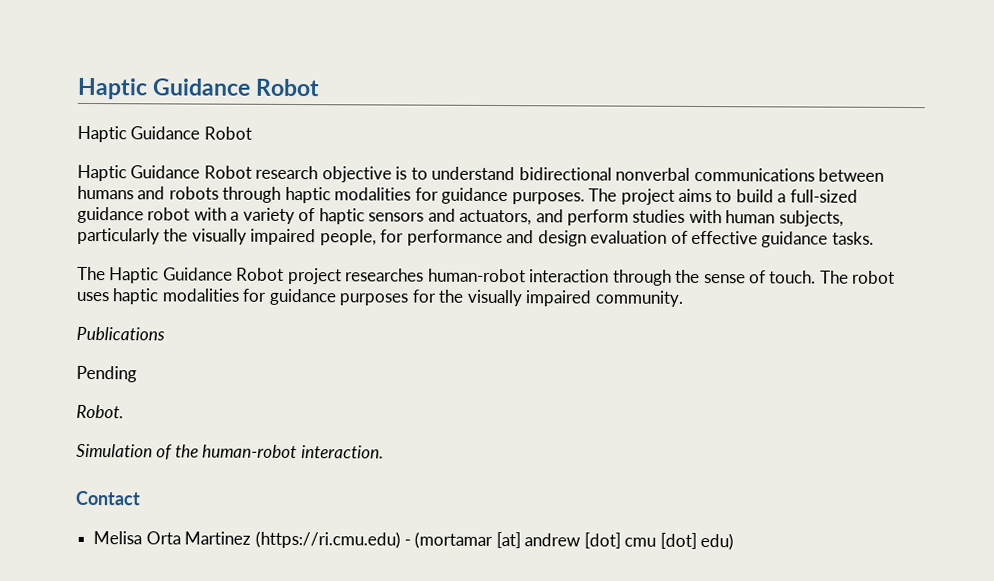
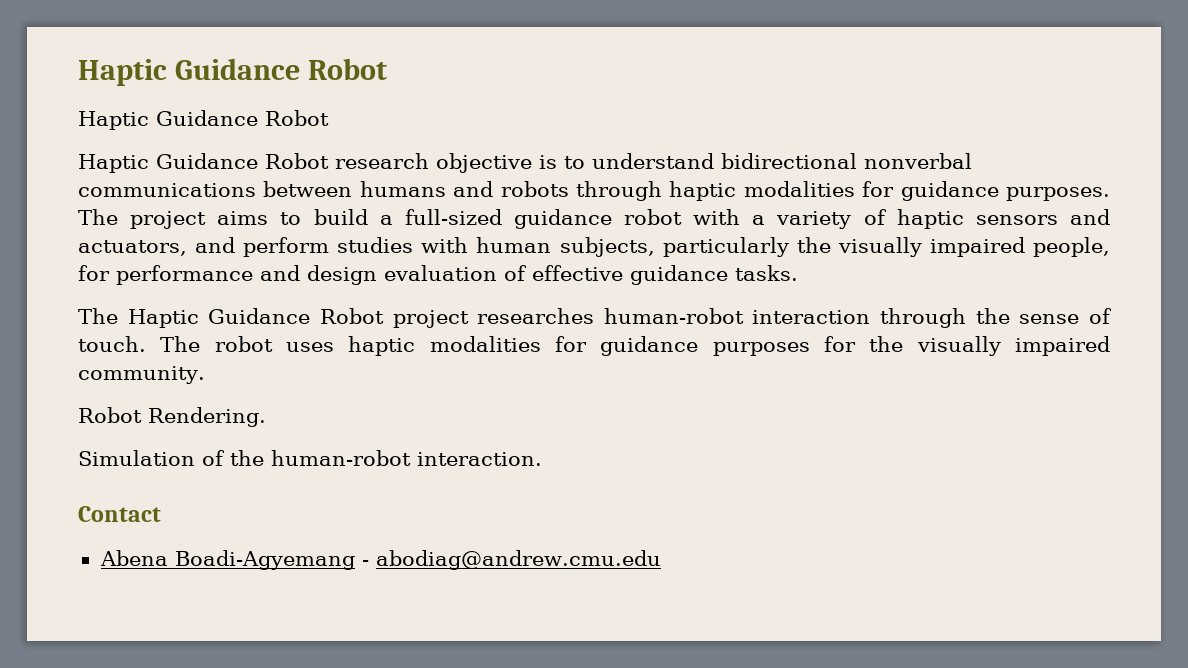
[76,326,165,341] [76,365,137,383] [76,404,124,419] Publications // Pending // Robot. -> [78,407,266,427] Robot Rendering.
[93,530,735,551] Melisa Orta Martinez (https://ri.cmu.edu) - (mortamar [at] andrew [dot] cmu [dot] edu) -> [99,550,661,570] Abena Boadi-Agyemang - abodiag@andrew.cmu.edu

